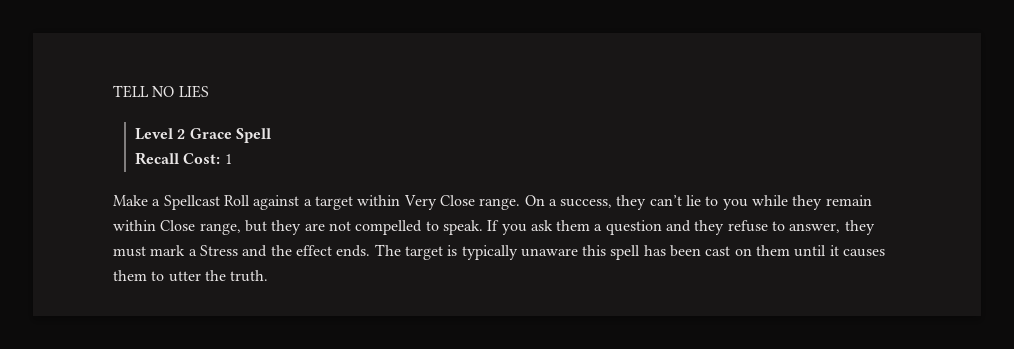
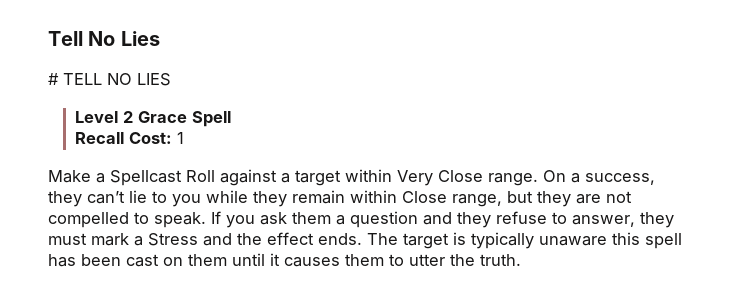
(113, 91) none -> [48,31,160,46] [48,73,59,85] Tell No Lies // #

